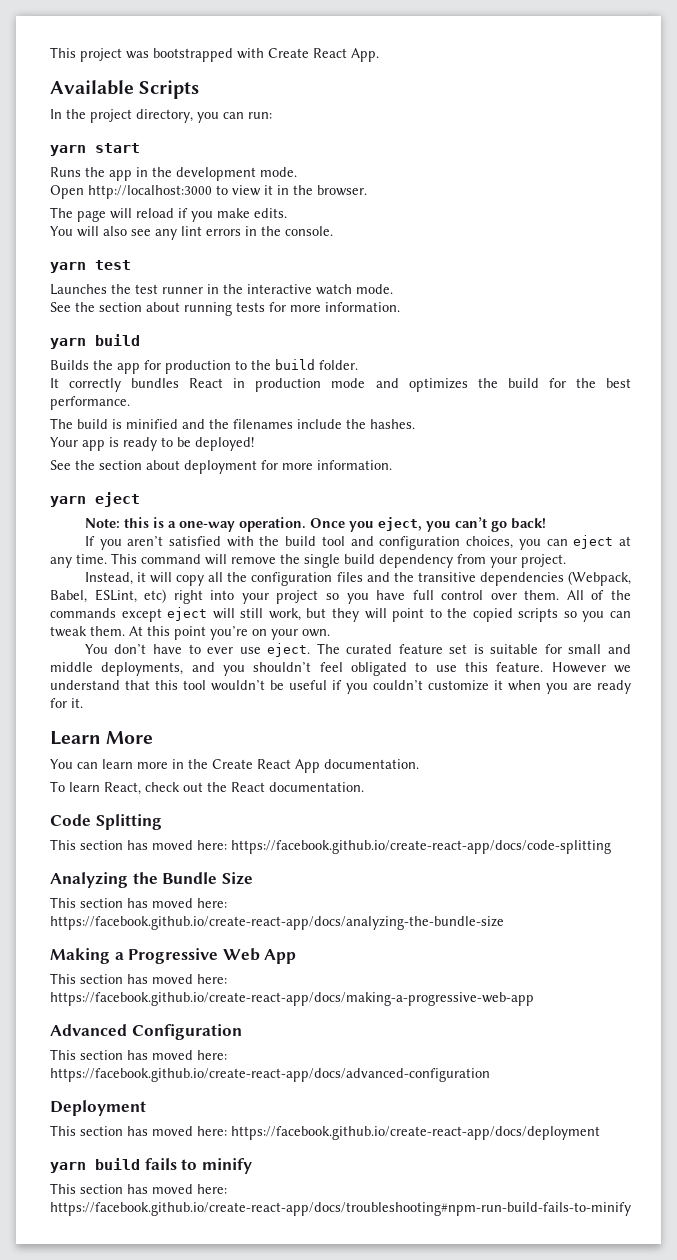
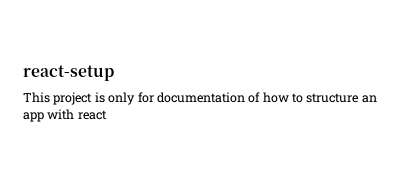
(50, 52) none -> [23,65,114,81] react-setup //
[126,48,379,62] [50,80,200,99] [50,109,272,123] [50,143,140,156] [50,167,297,181] [50,185,367,199] [50,207,287,222] [50,226,333,240] [50,260,131,273] [50,284,393,295] [50,302,400,316] [50,334,140,349] [50,359,358,374] [50,378,632,392] [50,396,130,410] [50,418,415,429] [50,437,254,451] [50,460,392,474] [50,492,140,507] [84,517,546,532] [84,535,631,550] [50,553,566,568] [84,571,631,586] [50,589,631,604] [50,607,631,622] [50,626,330,640] [84,643,631,657] [50,662,631,676] [50,680,631,694] [50,698,83,708] [50,731,154,745] [50,759,419,773] [50,781,364,795] [50,814,162,830] [50,839,611,854] [50,872,253,888] [50,897,227,908] [50,916,504,930] [50,948,297,964] [50,973,227,984] [50,992,534,1006] [50,1024,242,1040] [50,1049,227,1060] [50,1068,490,1082] [50,1100,146,1116] [50,1125,600,1140] [50,1158,252,1174] [50,1183,227,1194] [50,1202,631,1216] was bootstrapped with Create React App. // Available Scripts // In the project directory, you can run: // yarn start // Runs the app in the development mode. // Open http://localhost:3000 to view it in the browser. // The page will reload if you make edits. // You will also see any lint errors in the console. // yarn test // Launches the test runner in the interactive watch mode. // See the section about running tests for more information. // yarn build // Builds the app for production to the build folder. // It correctly bundles React in production mode and optimizes the build for the best performance. // The build is minified and the filenames include the hashes. // Your app is ready to be deployed! // See the section about deployment for more information. // yarn eject // Note: this is a one-way operation. Once you eject, you can’t go back! // If you aren’t satisfied with the build tool and configuration choices, you can eject at any time. This command will remove the single build dependency from your project. // Instead, it will copy all the configuration files and the transitive dependencies (Webpack, Babel, ESLint, etc) right into your project so you have full control over them. All of the commands except eject will still work, but they will point to the copied scripts so you can tweak them. At this point you’re on your own. // You don’t have to ever use eject. The curated feature set is suitable for small and middle deployments, and you shouldn’t feel obligated to use this feature. However we understand that this tool wouldn’t be useful if you couldn’t customize it when you are ready for it. // Learn More // You can learn more in the Create React App documentation. // To learn React, check out the React documentation. // Code Splitting // This section has moved here: https://facebook.github.io/create-react-app/docs/code-splitting // Analyzing the Bundle Size // This section has moved here: https://facebook.github.io/create-react-app/docs/analyzing-the-bundle-size // Making a Progressive Web App // This section has moved here: https://facebook.github.io/create-react-app/docs/making-a-progressive-web-app // Advanced Configuration // This section has moved here: https://facebook.github.io/create-react-app/docs/advanced-configuration // Deployment // This section has moved here: https://facebook.github.io/create-react-app/docs/deployment // yarn build fails to minify // This section has moved here: https://facebook.github.io/create-react-app/docs/troubleshooting#npm-run-build-fails-to-minify -> [94,92,377,105] [23,109,107,122] is only for documentation of how to structure an app with react

